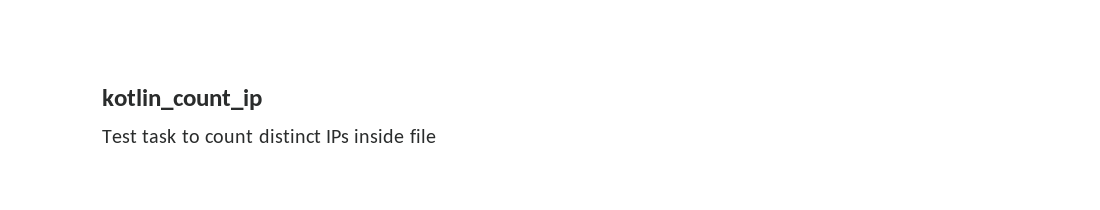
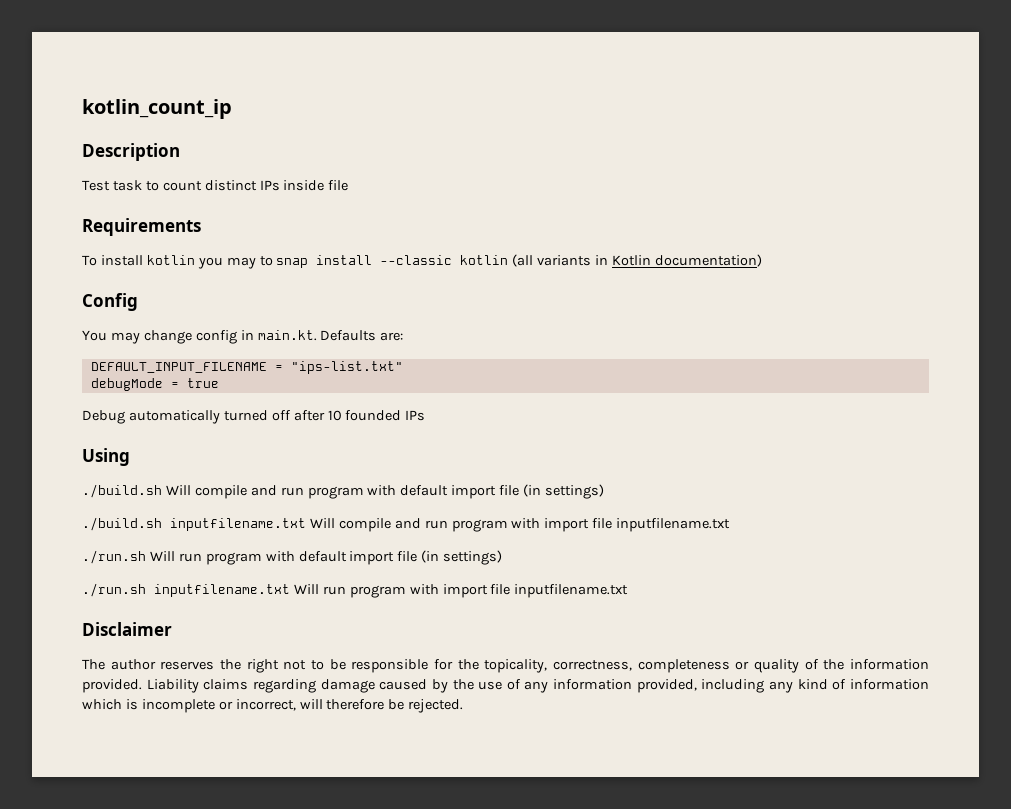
(262, 99) none -> [82,143,180,161] // Description
(436, 136) none -> [82,218,201,236] [82,254,763,269] [82,293,138,311] [82,330,404,344] [90,361,403,374] [90,378,219,391] [82,410,426,424] [82,448,130,466] [82,484,605,499] [82,517,731,532] [82,550,503,565] [82,583,629,598] [82,622,172,636] [82,659,929,673] [82,679,929,693] [82,699,464,713] // Requirements // To install kotlin you may to snap install --classic kotlin (all variants in Kotlin documentation) // Config // You may change config in main.kt. Defaults are: // DEFAULT_INPUT_FILENAME = "ips-list.txt" // debugMode = true // Debug automatically turned off after 10 founded IPs // Using // ./build.sh Will compile and run program with default import file (in settings) // ./build.sh inputfilename.txt Will compile and run program with import file inputfilename.txt // ./run.sh Will run program with default import file (in settings) // ./run.sh inputfilename.txt Will run program with import file inputfilename.txt // Disclaimer // The author reserves the right not to be responsible for the topicality, correctness, completeness or quality of the information provided. Liability claims regarding damage caused by the use of any information provided, including any kind of information which is incomplete or incorrect, will therefore be rejected.

